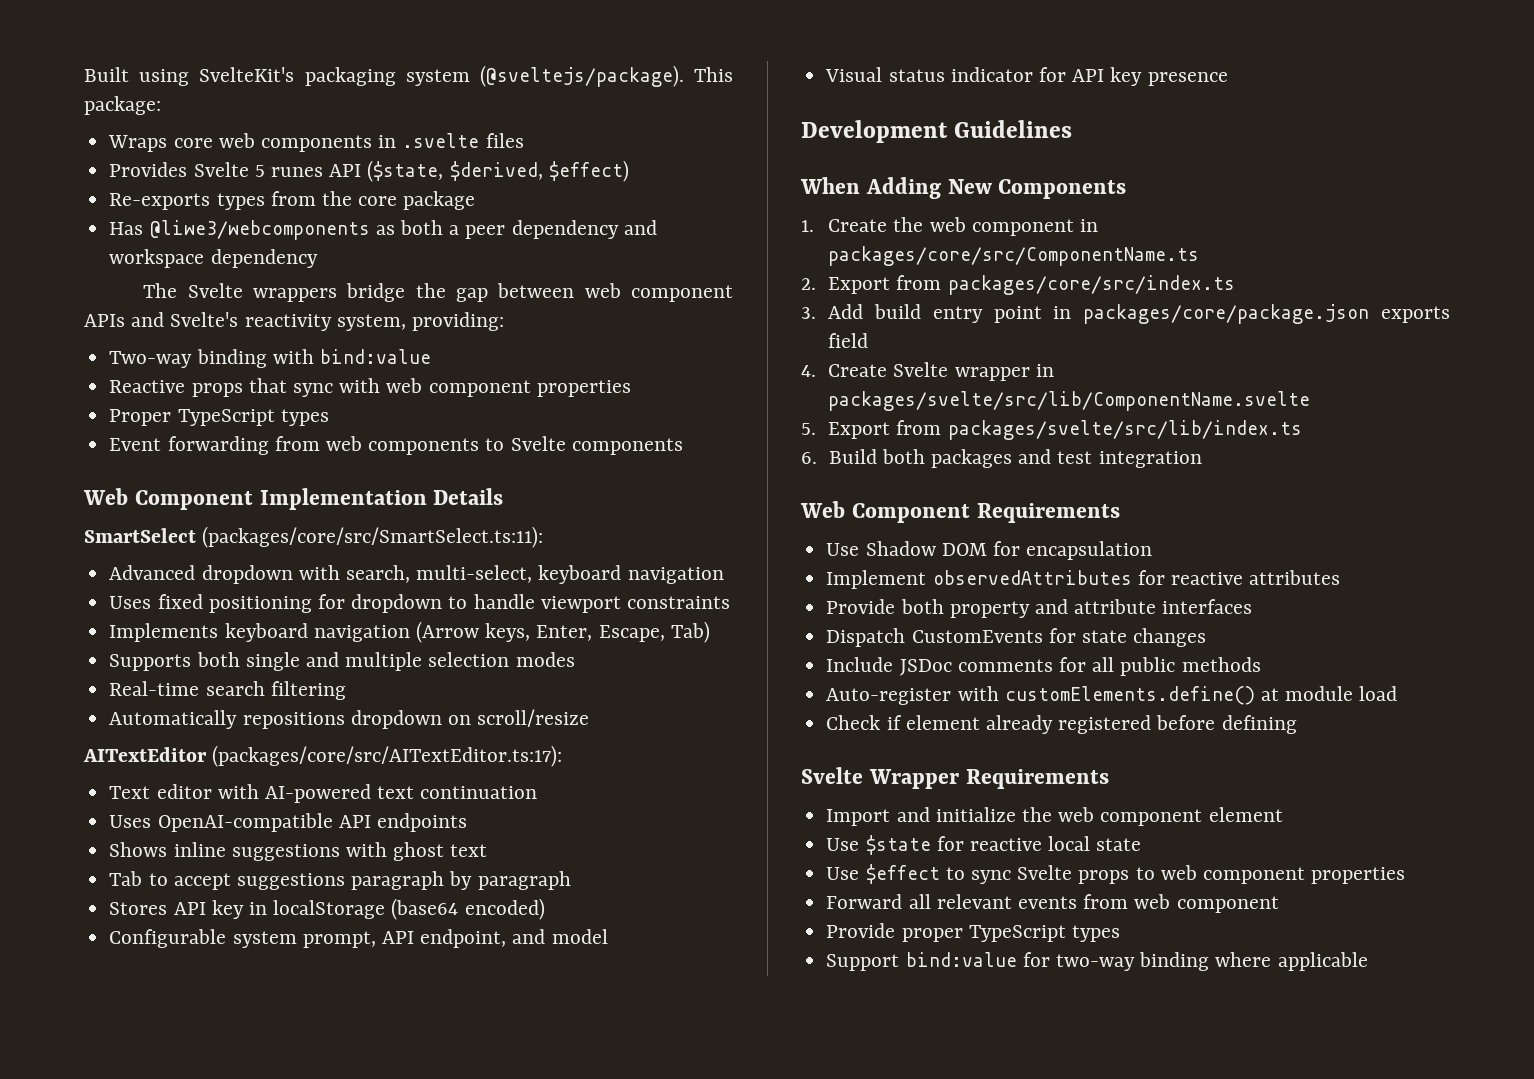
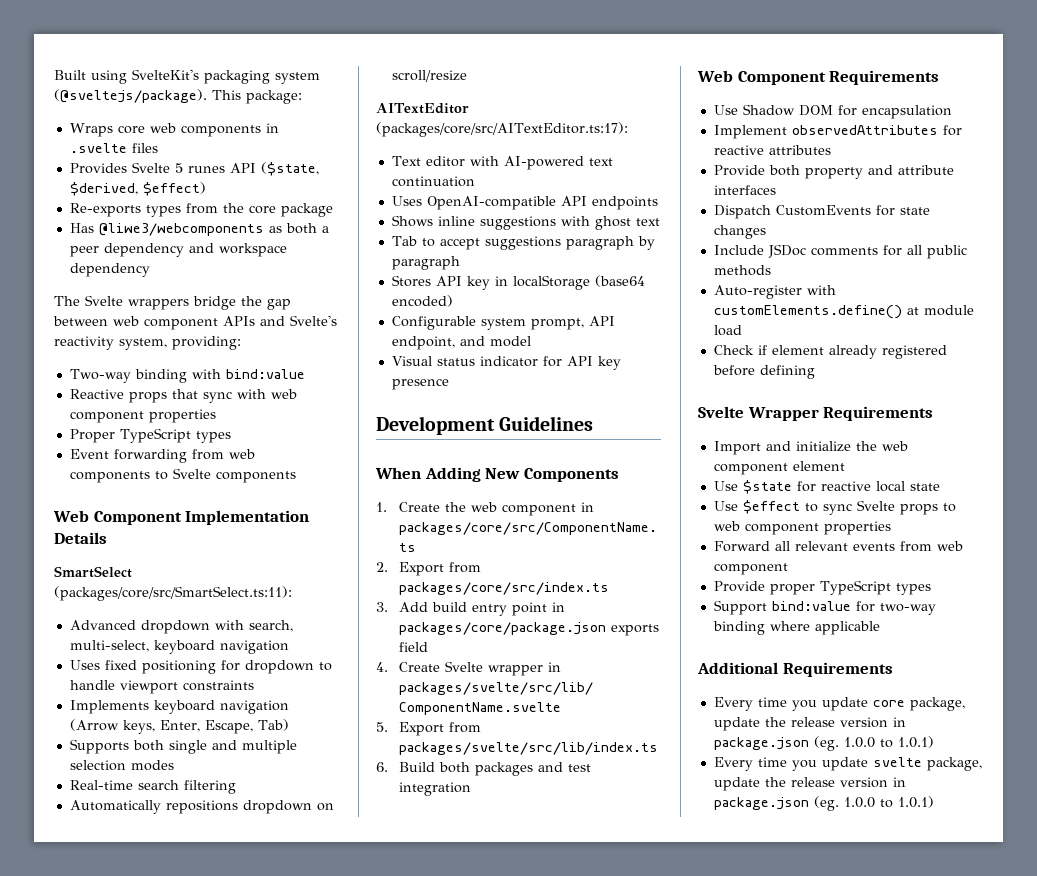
(1368, 961) none -> [697,662,893,677] [713,697,965,711] [713,717,906,731] [713,736,934,751] [713,757,982,771] [713,777,906,791] [713,796,934,811] // Additional Requirements // Every time you update core package, update the release version in package.json (eg. 1.0.0 to 1.0.1) // Every time you update svelte package, update the release version in package.json (eg. 1.0.0 to 1.0.1)

